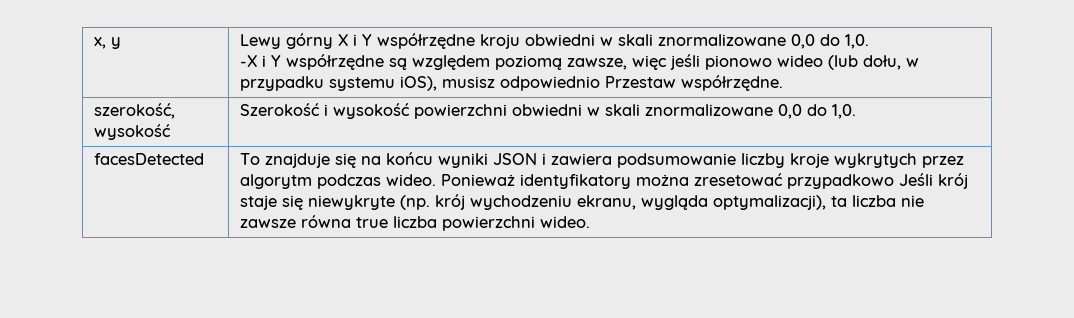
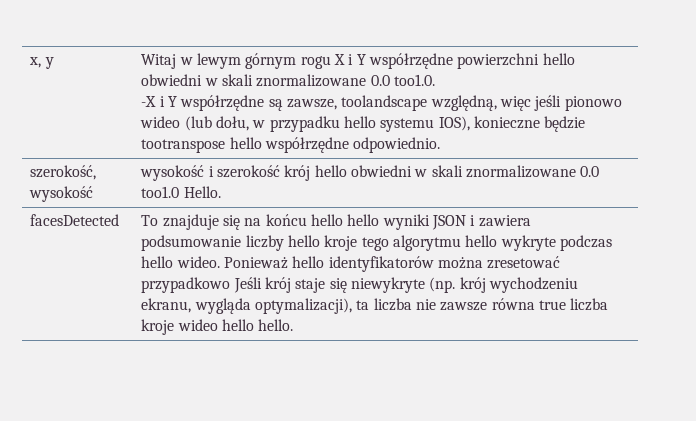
[240,33,334,49] Lewy górny -> [141,53,331,69] Witaj w lewym górnym rogu
[480,34,870,49] kroju obwiedni w skali znormalizowane 0,0 do 1,0. -> [457,53,575,69] [141,74,435,87] powierzchni hello obwiedni w skali znormalizowane 0.0 too1.0.
[412,55,628,70] względem poziomą zawsze, -> [286,95,497,111] zawsze, toolandscape względną,
[329,75,784,91] [94,103,176,119] [94,124,172,140] [240,103,857,119] systemu iOS), musisz odpowiednio Przestaw współrzędne. // szerokość, wysokość | Szerokość i wysokość powierzchni obwiedni w skali znormalizowane 0,0 do 1,0. -> [343,116,586,132] [141,137,441,153] [30,165,97,180] [29,186,94,202] [140,165,600,181] [141,186,221,198] hello systemu IOS), konieczne będzie tootranspose hello współrzędne odpowiednio. // szerokość, wysokość | wysokość i szerokość krój hello obwiedni w skali znormalizowane 0.0 too1.0 Hello.
(434, 158) none -> [310,214,380,226] hello hello
[790,153,965,168] [240,174,632,189] kroje wykrytych przez algorytm podczas wideo. Ponieważ identyfikatory -> [288,235,612,251] [141,256,434,272] hello kroje tego algorytmu hello wykryte podczas hello wideo. Ponieważ hello identyfikatorów
[442,216,591,231] powierzchni wideo. -> [141,319,294,335] kroje wideo hello hello.

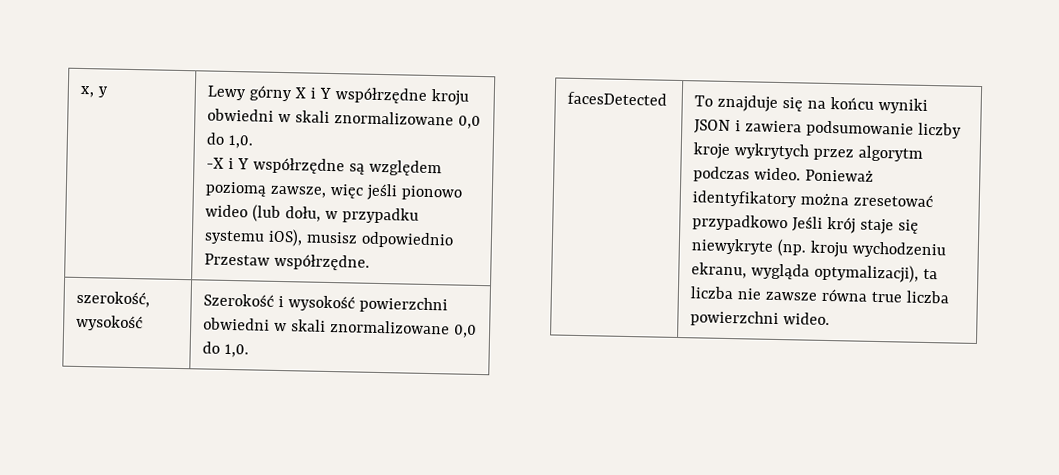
[141,53,331,69] Witaj w lewym górnym rogu -> [207,85,293,102] Lewy górny
[457,53,575,69] [141,74,435,87] powierzchni hello obwiedni w skali znormalizowane 0.0 too1.0. -> [430,88,469,106] [207,108,481,129] [206,132,254,149] kroju obwiedni w skali znormalizowane 0,0 do 1,0.
[286,95,497,111] zawsze, toolandscape względną, -> [368,159,442,177] [205,181,327,198] względem poziomą zawsze,
[343,116,586,132] [141,137,441,153] [30,165,97,180] [29,186,94,202] [140,165,600,181] [141,186,221,198] hello systemu IOS), konieczne będzie tootranspose hello współrzędne odpowiednio. // szerokość, wysokość | wysokość i szerokość krój hello obwiedni w skali znormalizowane 0.0 too1.0 Hello. -> [204,228,455,249] [204,253,371,271] [76,290,151,308] [76,314,144,332] [203,293,449,314] [203,317,477,338] [202,341,250,358] systemu iOS), musisz odpowiednio Przestaw współrzędne. // szerokość, wysokość | Szerokość i wysokość powierzchni obwiedni w skali znormalizowane 0,0 do 1,0.
[310,214,380,226] hello hello -> (874, 103) none
[288,235,612,251] [141,256,434,272] hello kroje tego algorytmu hello wykryte podczas hello wideo. Ponieważ hello identyfikatorów -> [693,142,924,162] [693,166,875,183] [692,190,798,208] kroje wykrytych przez algorytm podczas wideo. Ponieważ identyfikatory
[459,277,486,293] krój -> [810,240,849,258] kroju
[141,319,294,335] kroje wideo hello hello. -> [690,310,831,328] powierzchni wideo.

